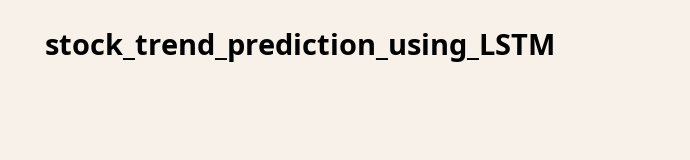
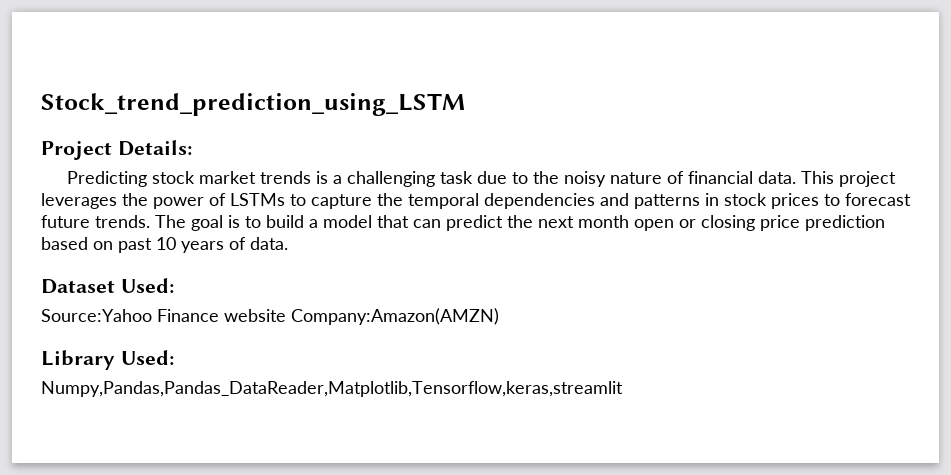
[45,33,555,62] stock_trend_prediction_using_LSTM -> [41,93,465,116] [41,140,192,160] [67,171,897,187] [41,193,911,209] [41,215,885,231] [41,237,288,253] [41,278,174,294] [41,308,499,325] [41,350,174,370] [41,381,623,397] Stock_trend_prediction_using_LSTM // Project Details: // Predicting stock market trends is a challenging task due to the noisy nature of financial data. This project leverages the power of LSTMs to capture the temporal dependencies and patterns in stock prices to forecast future trends. The goal is to build a model that can predict the next month open or closing price prediction based on past 10 years of data. // Dataset Used: // Source:Yahoo Finance website Company:Amazon(AMZN) // Library Used: // Numpy,Pandas,Pandas_DataReader,Matplotlib,Tensorflow,keras,streamlit

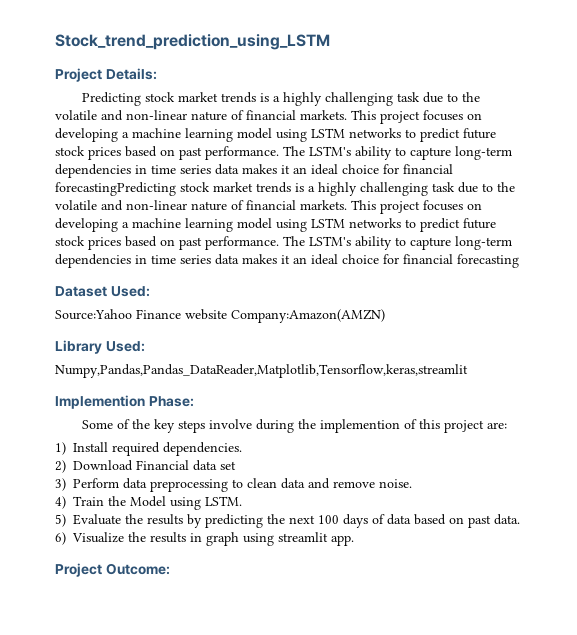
[347,171,897,187] [41,193,911,209] [41,215,885,231] [41,237,288,253] challenging task due to the noisy nature of financial data. This project leverages the power of LSTMs to capture the temporal dependencies and patterns in stock prices to forecast future trends. The goal is to build a model that can predict the next month open or closing price prediction based on past 10 years of data. -> [283,92,481,106] [55,110,482,124] [55,128,496,142] [55,146,512,160] [55,164,453,178] [55,182,515,196] [55,200,482,214] [55,218,496,232] [55,236,512,250] [55,254,519,268] highly challenging task due to the volatile and non-linear nature of financial markets. This project focuses on developing a machine learning model using LSTM networks to predict future stock prices based on past performance. The LSTM's ability to capture long-term dependencies in time series data makes it an ideal choice for financial forecastingPredicting stock market trends is a highly challenging task due to the volatile and non-linear nature of financial markets. This project focuses on developing a machine learning model using LSTM networks to predict future stock prices based on past performance. The LSTM's ability to capture long-term dependencies in time series data makes it an ideal choice for financial forecasting
(623, 389) none -> [55,395,194,409] [82,419,508,433] [55,442,242,456] [55,460,236,473] [55,478,412,492] [55,496,242,510] [55,514,520,528] [55,532,354,546] [55,563,170,577] // Implemention Phase: // Some of the key steps involve during the implemention of this project are: // 1) Install required dependencies. // 2) Download Financial data set // 3) Perform data preprocessing to clean data and remove noise. // 4) Train the Model using LSTM. // 5) Evaluate the results by predicting the next 100 days of data based on past data. // 6) Visualize the results in graph using streamlit app. // Project Outcome:

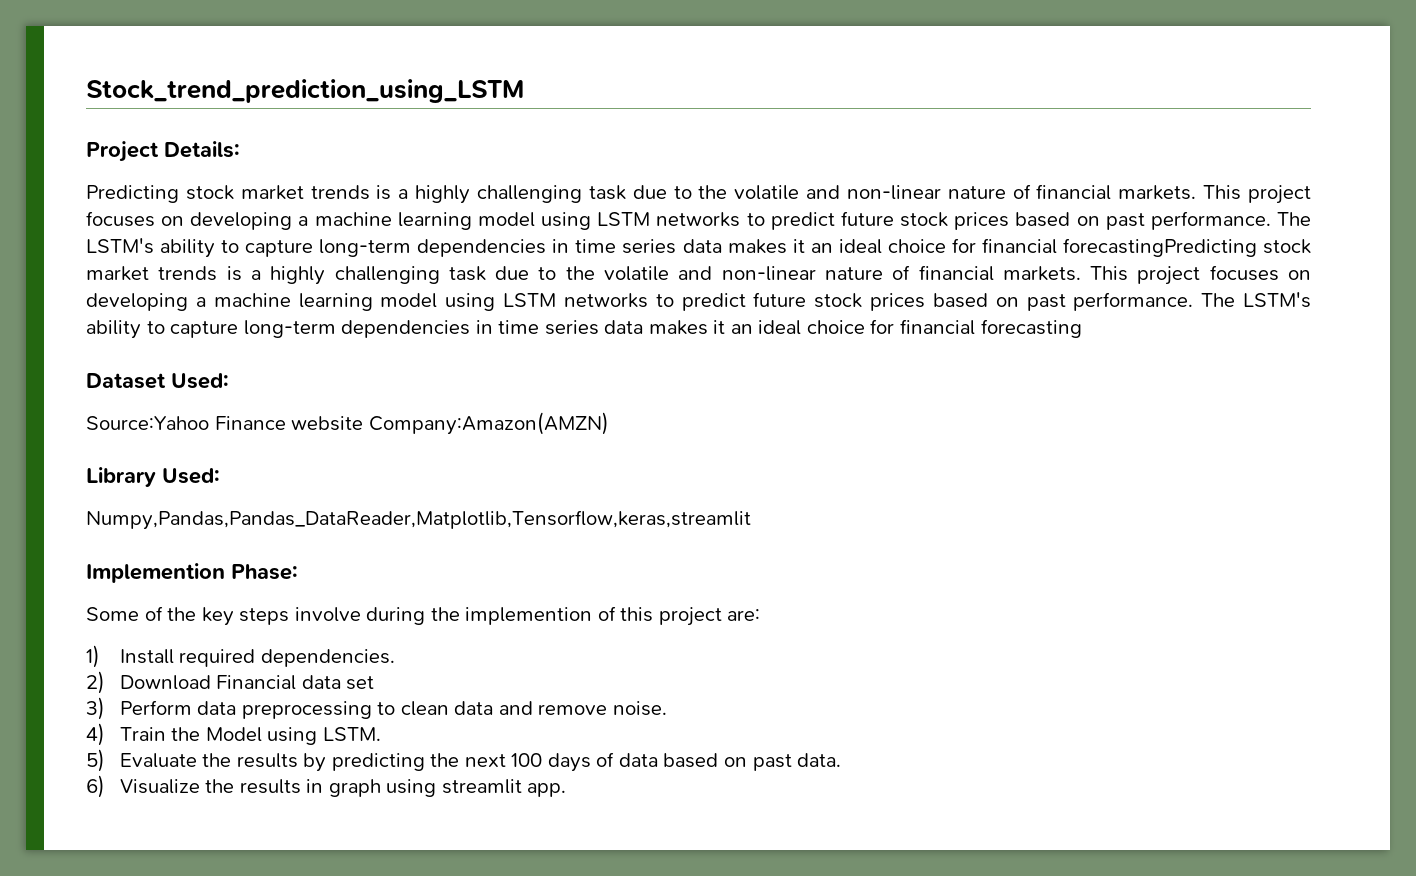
[55,563,170,577] // Project Outcome: -> (567, 790) none

